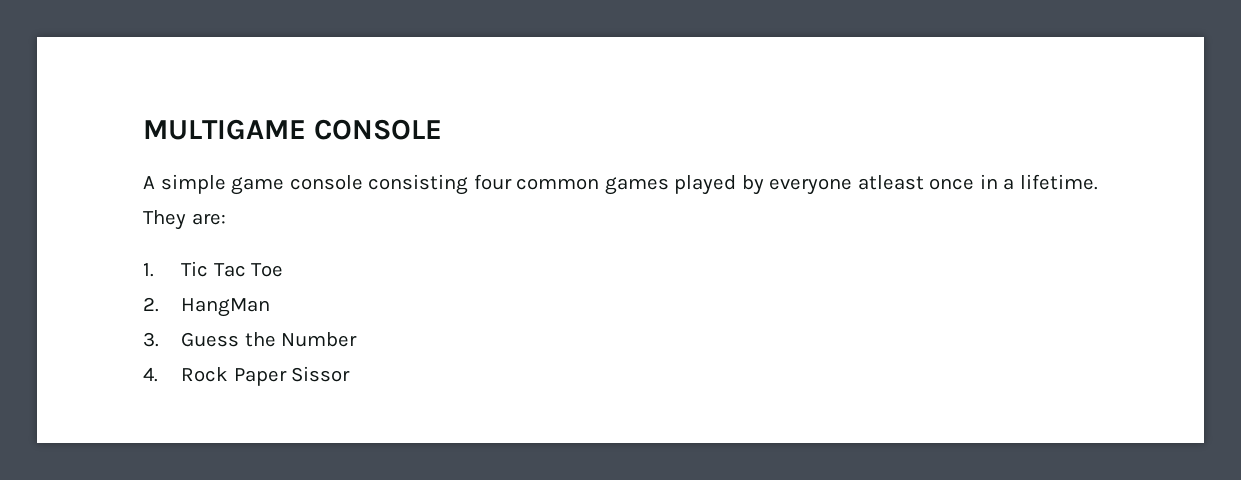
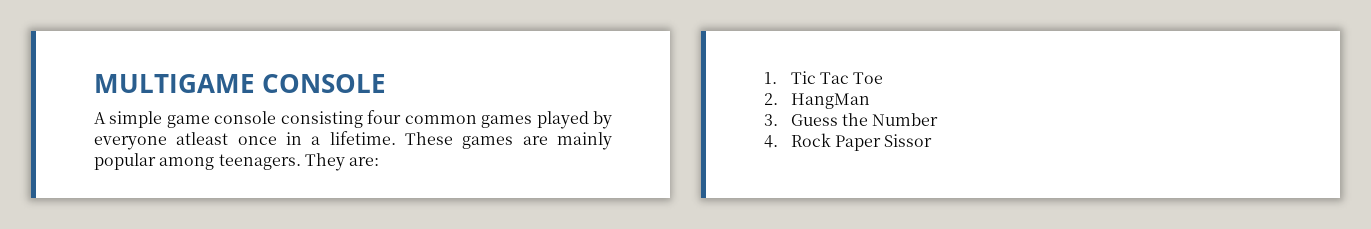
(1099, 182) none -> [405,132,612,150] [94,153,301,170] These games are mainly popular among teenagers.

